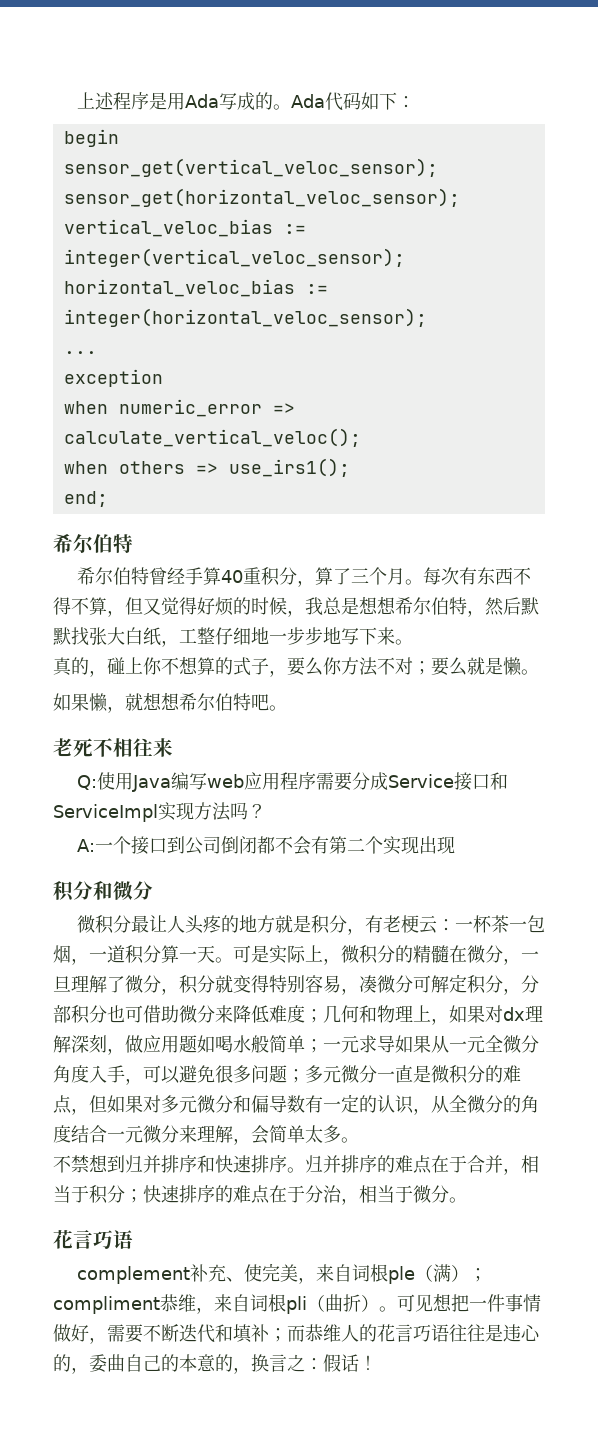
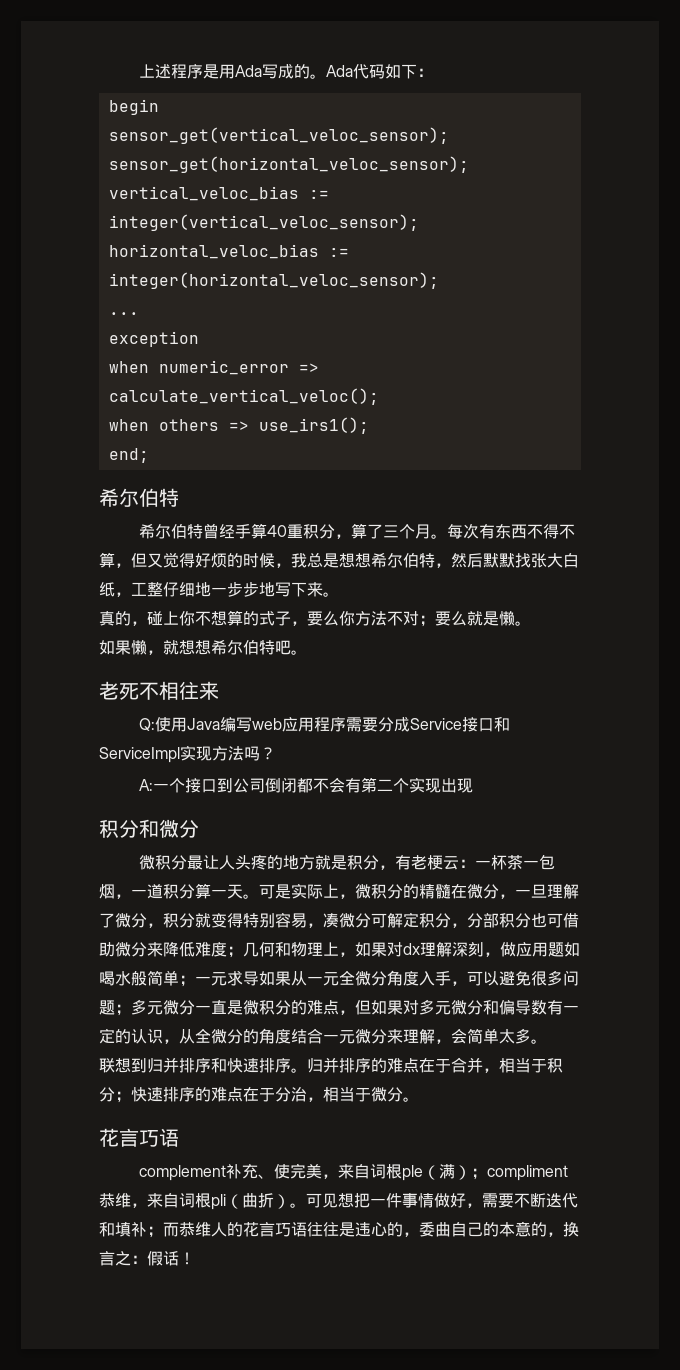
[53,1155,89,1173] 不禁 -> [99,1058,115,1073] 联

